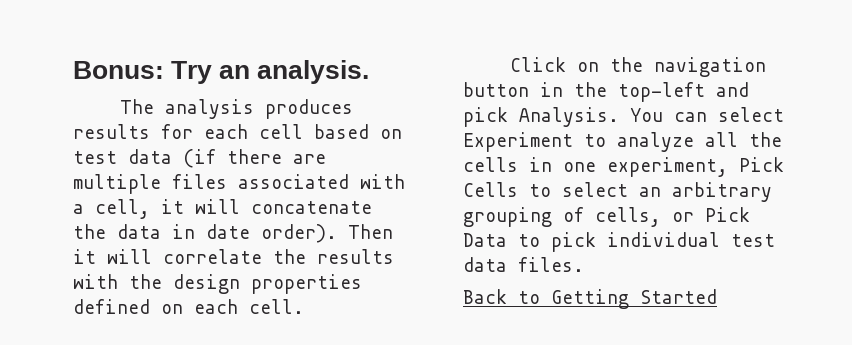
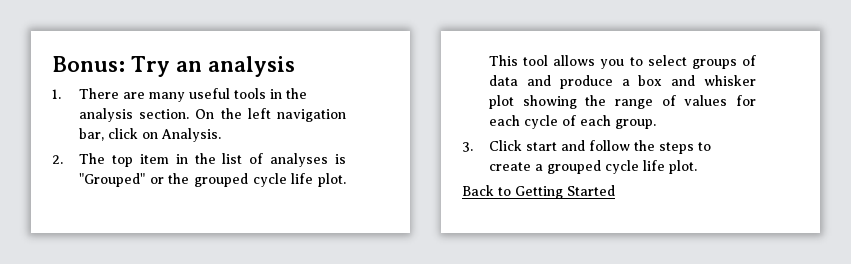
[257,60,370,84] [119,99,353,119] [73,124,402,139] [73,149,326,168] [73,174,405,194] [73,199,372,219] [73,224,393,243] [73,249,394,264] [73,274,362,294] [73,299,304,314] [509,57,766,77] [463,82,749,102] [463,107,784,127] [463,132,782,152] [463,157,784,177] [463,182,772,202] [463,207,750,227] [463,232,775,252] [463,257,584,272] analysis. // The analysis produces results for each cell based on test data (if there are multiple files associated with a cell, it will concatenate the data in date order). Then it will correlate the results with the design properties defined on each cell. // Click on the navigation button in the top-left and pick Analysis. You can select Experiment to analyze all the cells in one experiment, Pick Cells to select an arbitrary grouping of cells, or Pick Data to pick individual test data files. -> [207,56,295,77] [52,88,308,102] [79,108,347,122] [79,128,222,142] [52,153,346,167] [79,173,346,187] [489,55,756,69] [489,75,756,89] [489,95,756,109] [489,115,657,129] [462,140,712,154] [489,160,698,174] analysis // 1. There are many useful tools in the analysis section. On the left navigation bar, click on Analysis. // 2. The top item in the list of analyses is "Grouped" or the grouped cycle life plot. This tool allows you to select groups of data and produce a box and whisker plot showing the range of values for each cycle of each group. // 3. Click start and follow the steps to create a grouped cycle life plot.

